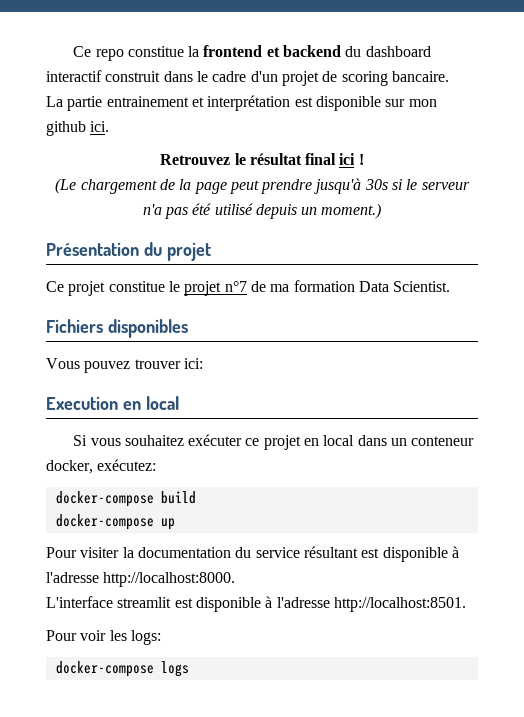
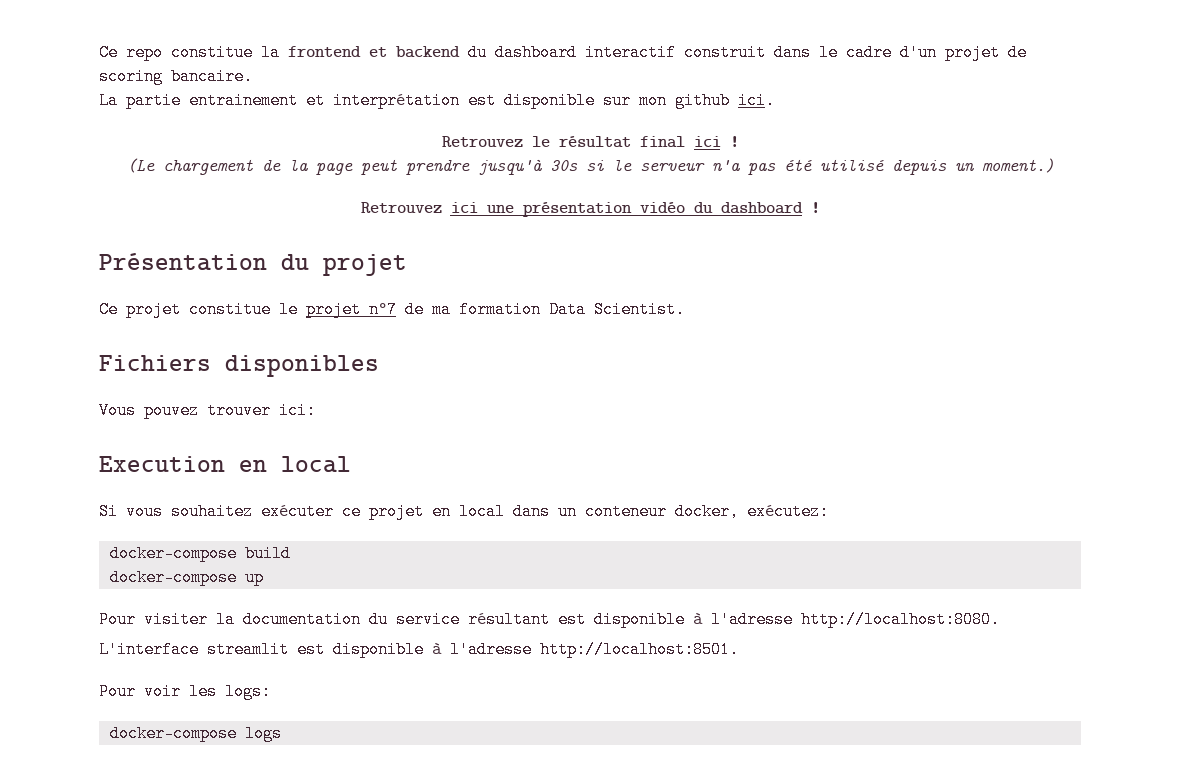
(382, 211) none -> [360,202,820,217] // Retrouvez ici une présentation vidéo du dashboard !
[103,572,236,587] http://localhost:8000. -> [801,611,1000,628] http://localhost:8080.

